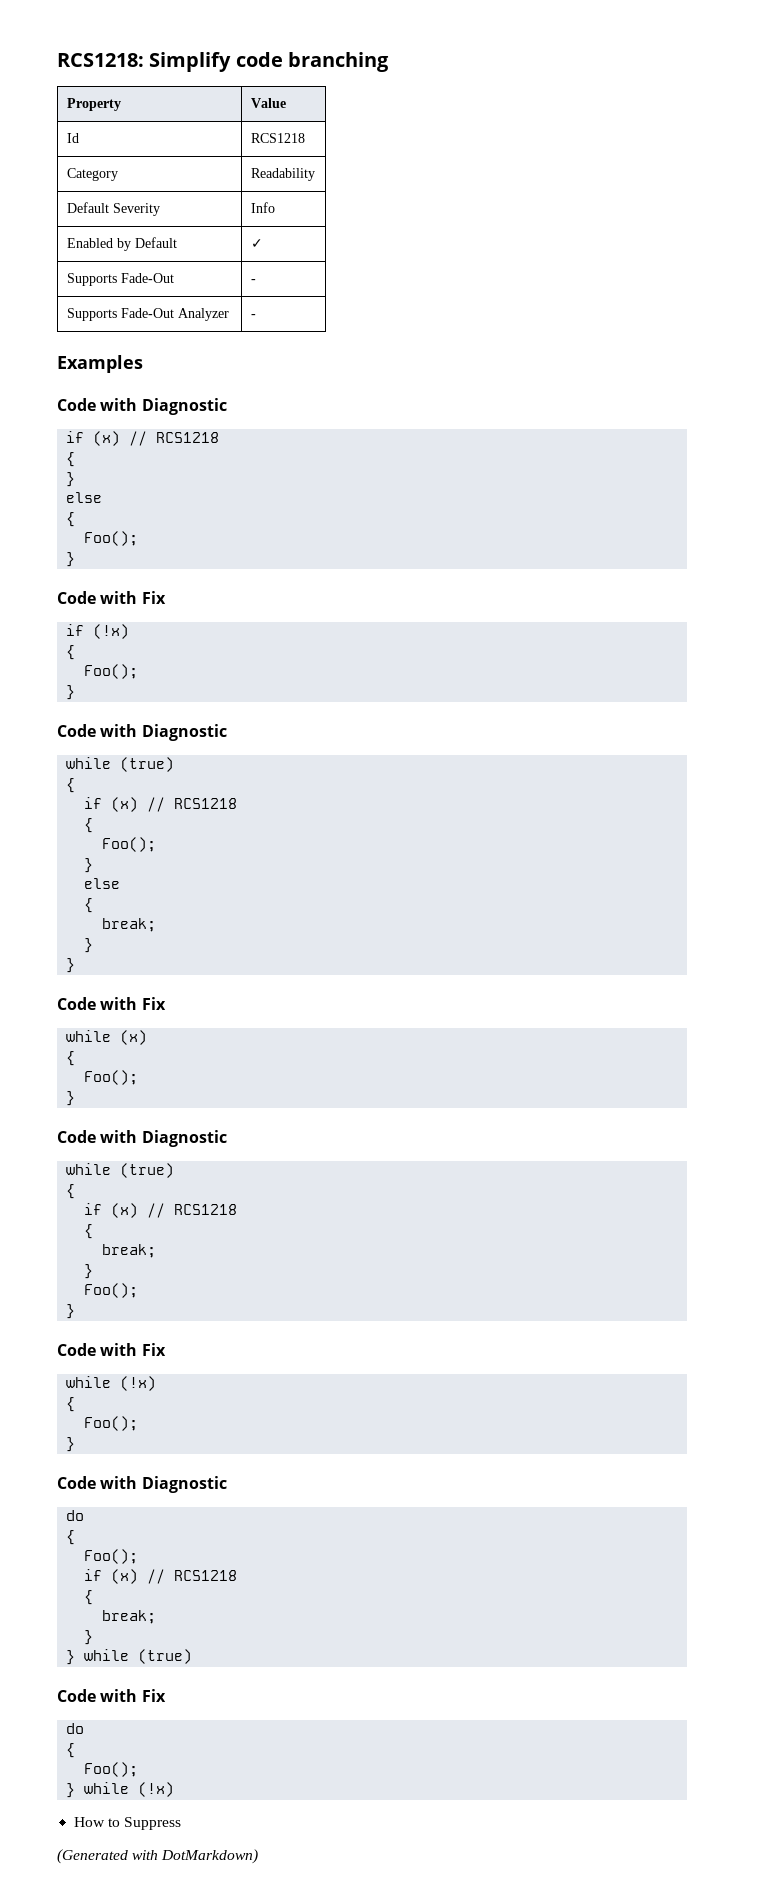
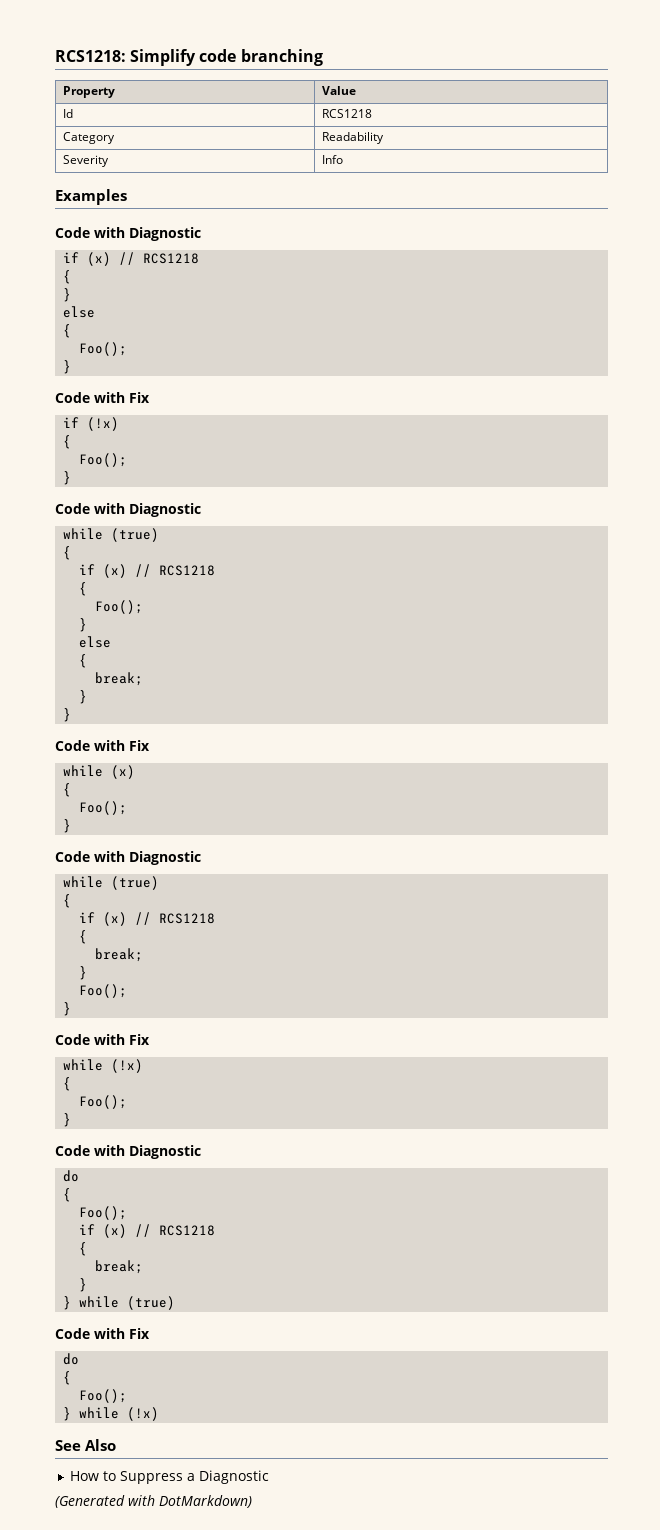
[66,202,109,213] Default -> (385, 138) none
[66,237,177,251] [250,239,263,248] [66,273,174,286] [250,279,256,283] [66,308,229,321] [250,314,256,318] // Enabled by Default | ✓ // Supports Fade-Out | - // Supports Fade-Out Analyzer | - -> (344, 159) none
(175, 1789) none -> [55,1439,117,1451] // See Also
(182, 1823) none -> [186,1470,269,1484] a Diagnostic

